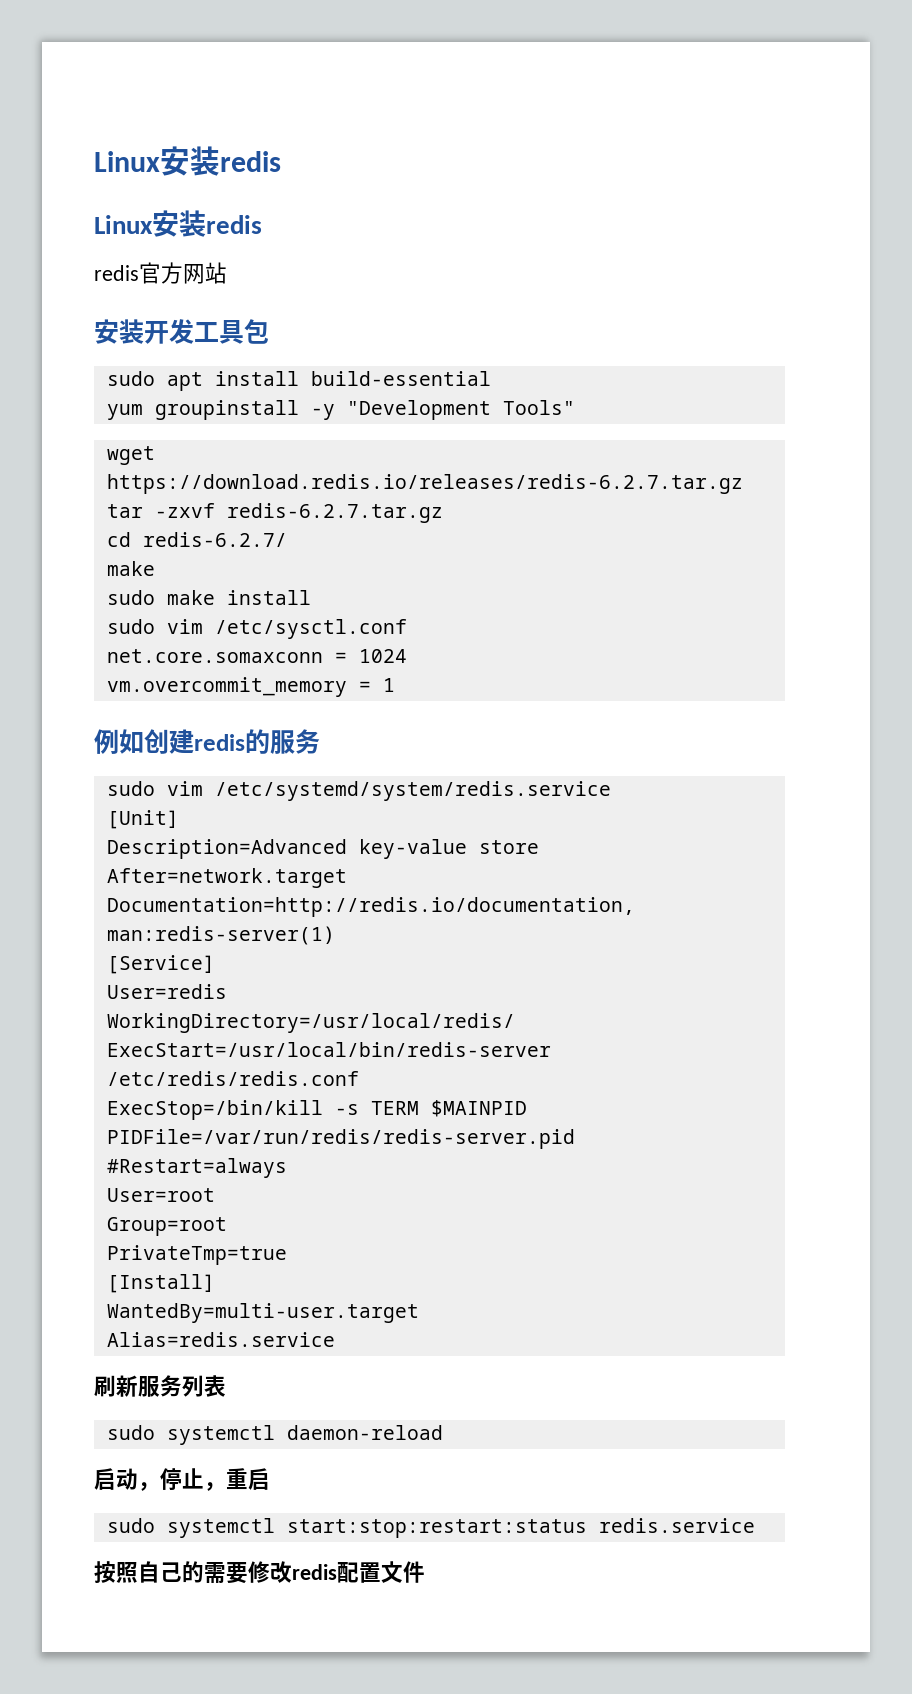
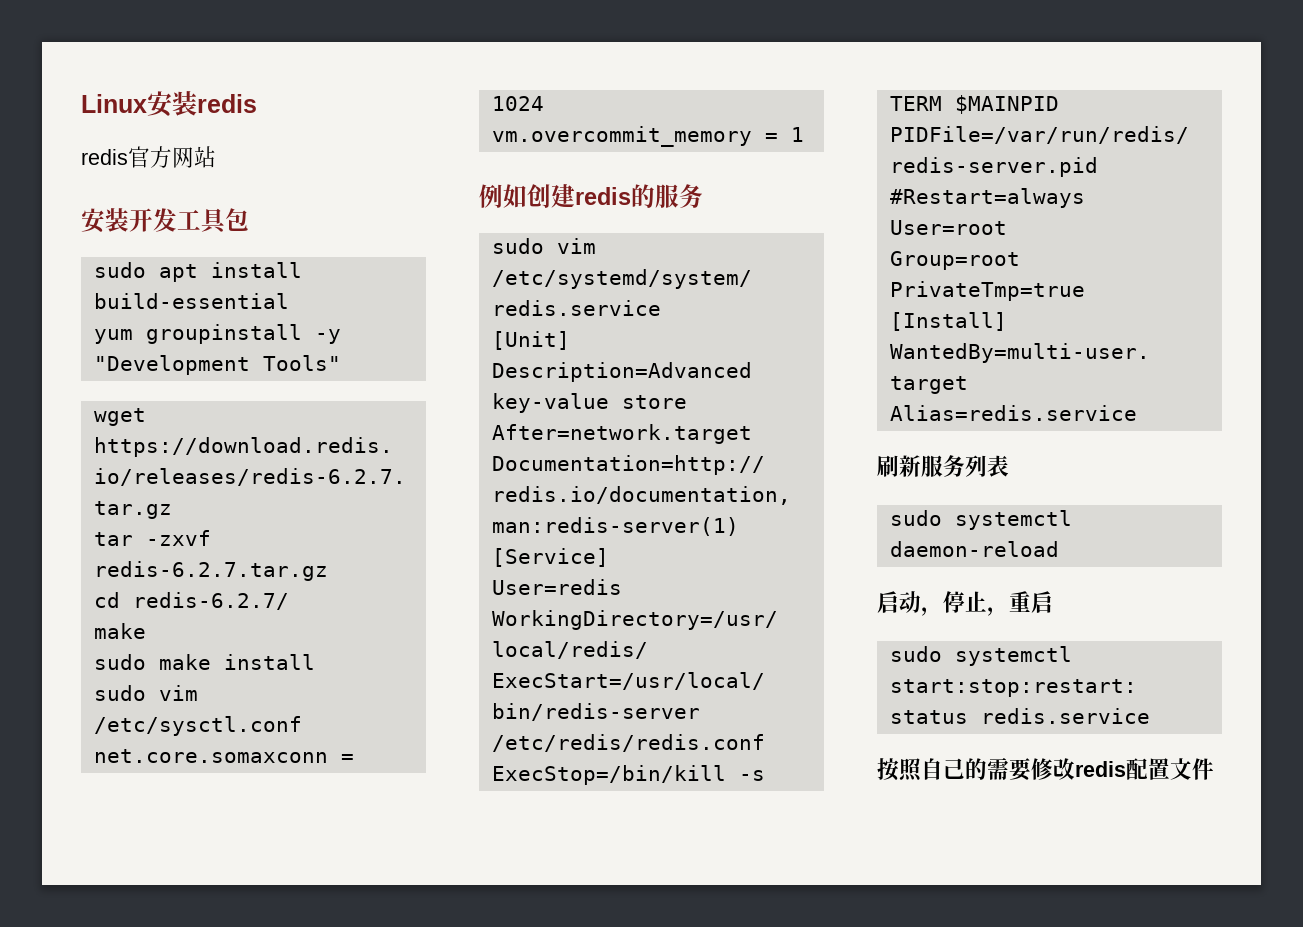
[94,146,281,176] [94,210,262,237] Linux安装redis // Linux安装redis -> [81,91,257,117] Linux安装redis

